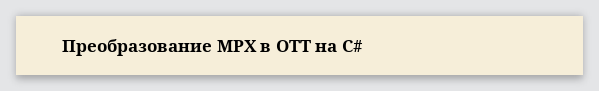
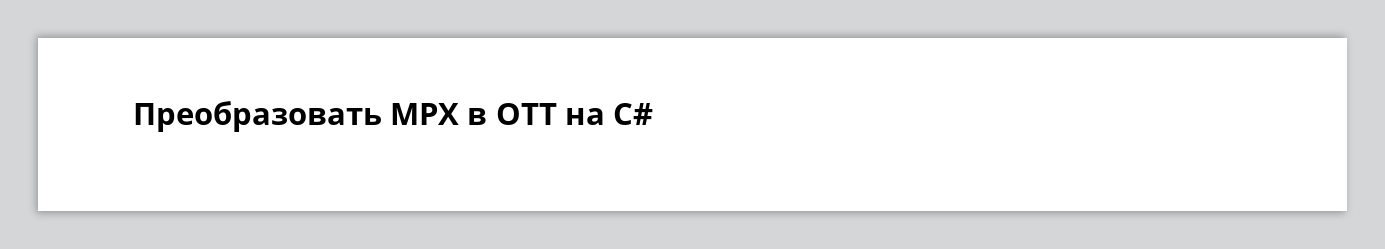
[62,39,212,56] Преобразование -> [133,101,382,132] Преобразовать

